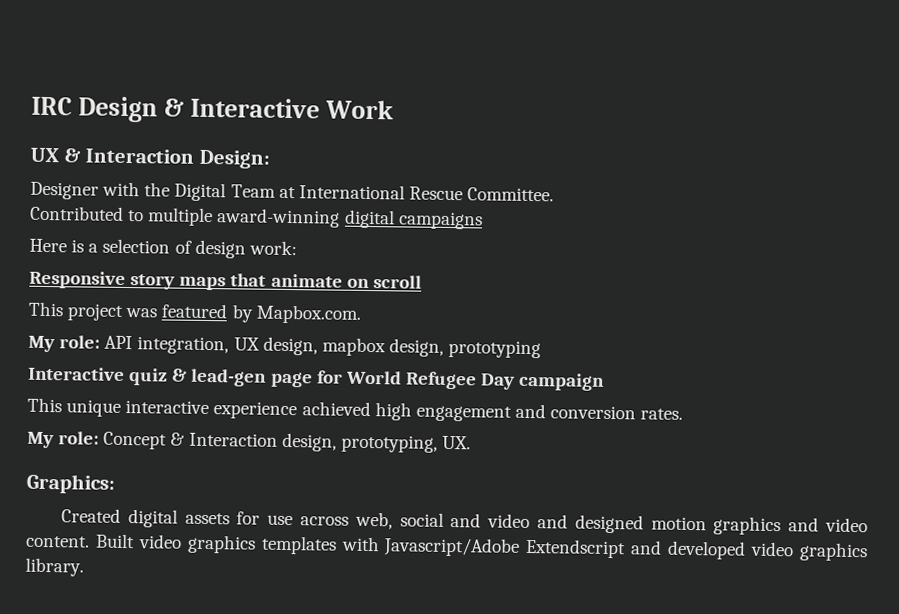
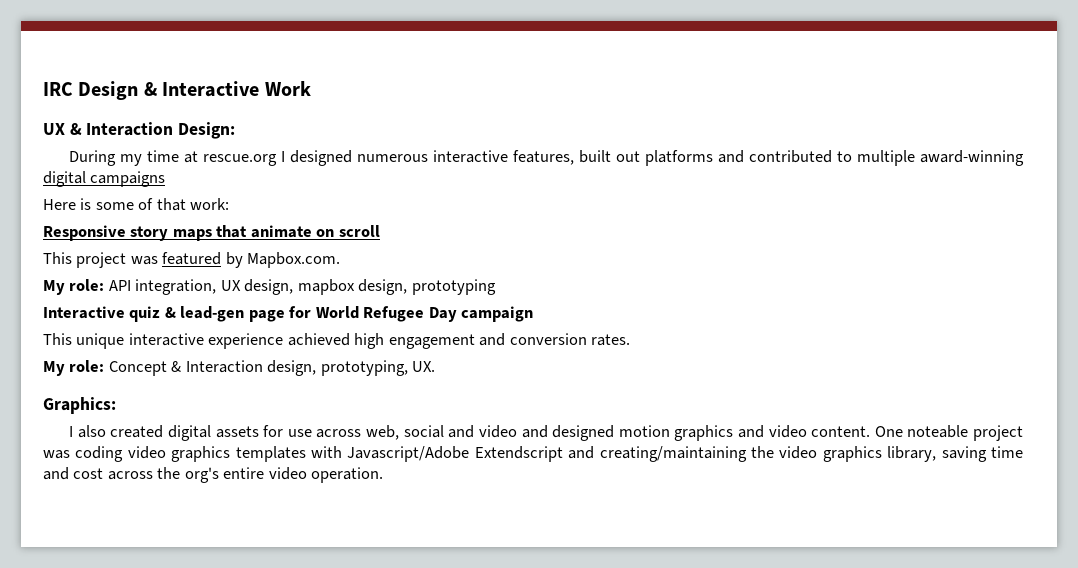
[30,181,555,202] [30,205,124,221] Designer with the Digital Team at International Rescue Committee. // Contributed -> [69,150,833,166] During my time at rescue.org I designed numerous interactive features, built out platforms and contributed
[88,238,246,259] a selection of design -> [95,198,186,211] some of that
[60,508,121,523] Created -> [69,425,164,438] I also created
[94,533,135,549] Built -> [874,425,1023,441] [43,446,124,462] One noteable project was coding
[667,540,868,562] [25,557,84,577] developed video graphics library. -> [599,446,1023,462] [43,467,384,483] creating/maintaining the video graphics library, saving time and cost across the org's entire video operation.

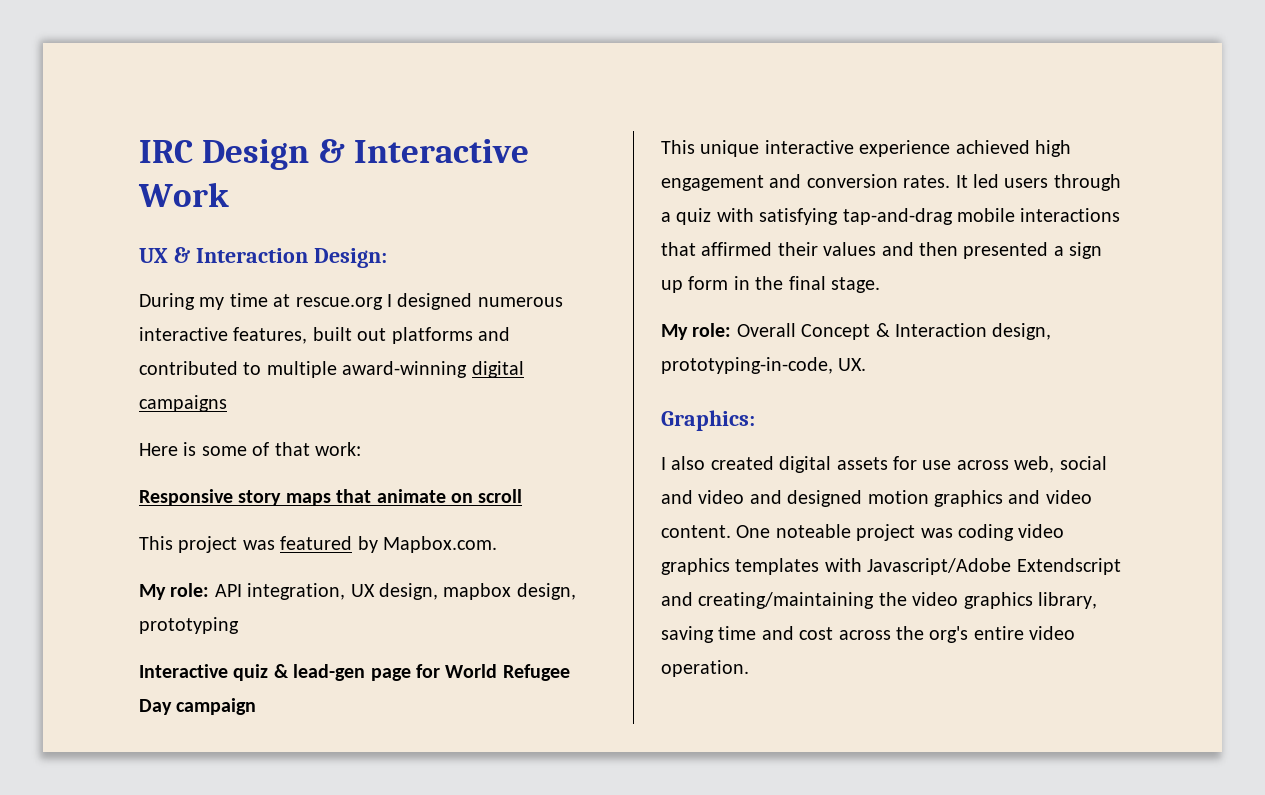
[43,360,105,376] // My role: -> [955,174,1121,191] [661,208,1121,225] [661,242,1103,259] [661,276,880,293] [661,323,796,340] It led users through a quiz with satisfying tap-and-drag mobile interactions that affirmed their values and then presented a sign up form in the final stage. // My role: Overall
[320,360,408,376] prototyping, -> [661,357,833,374] prototyping-in-code,

